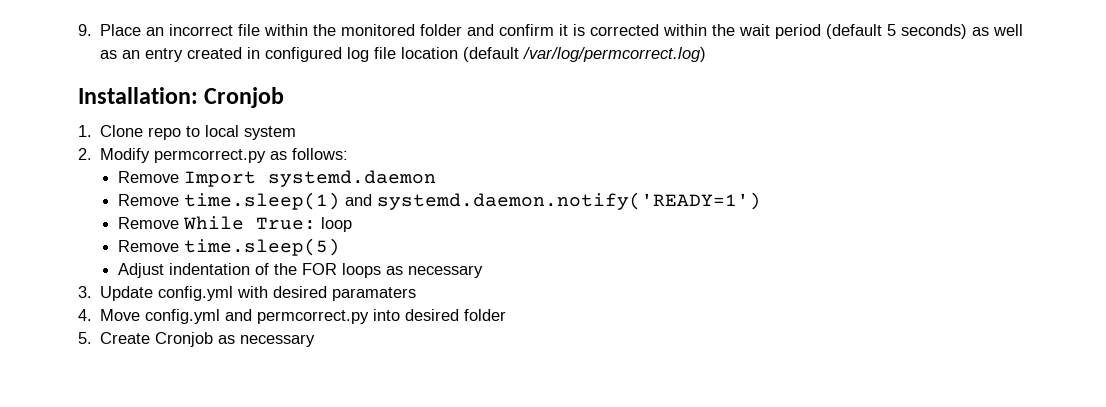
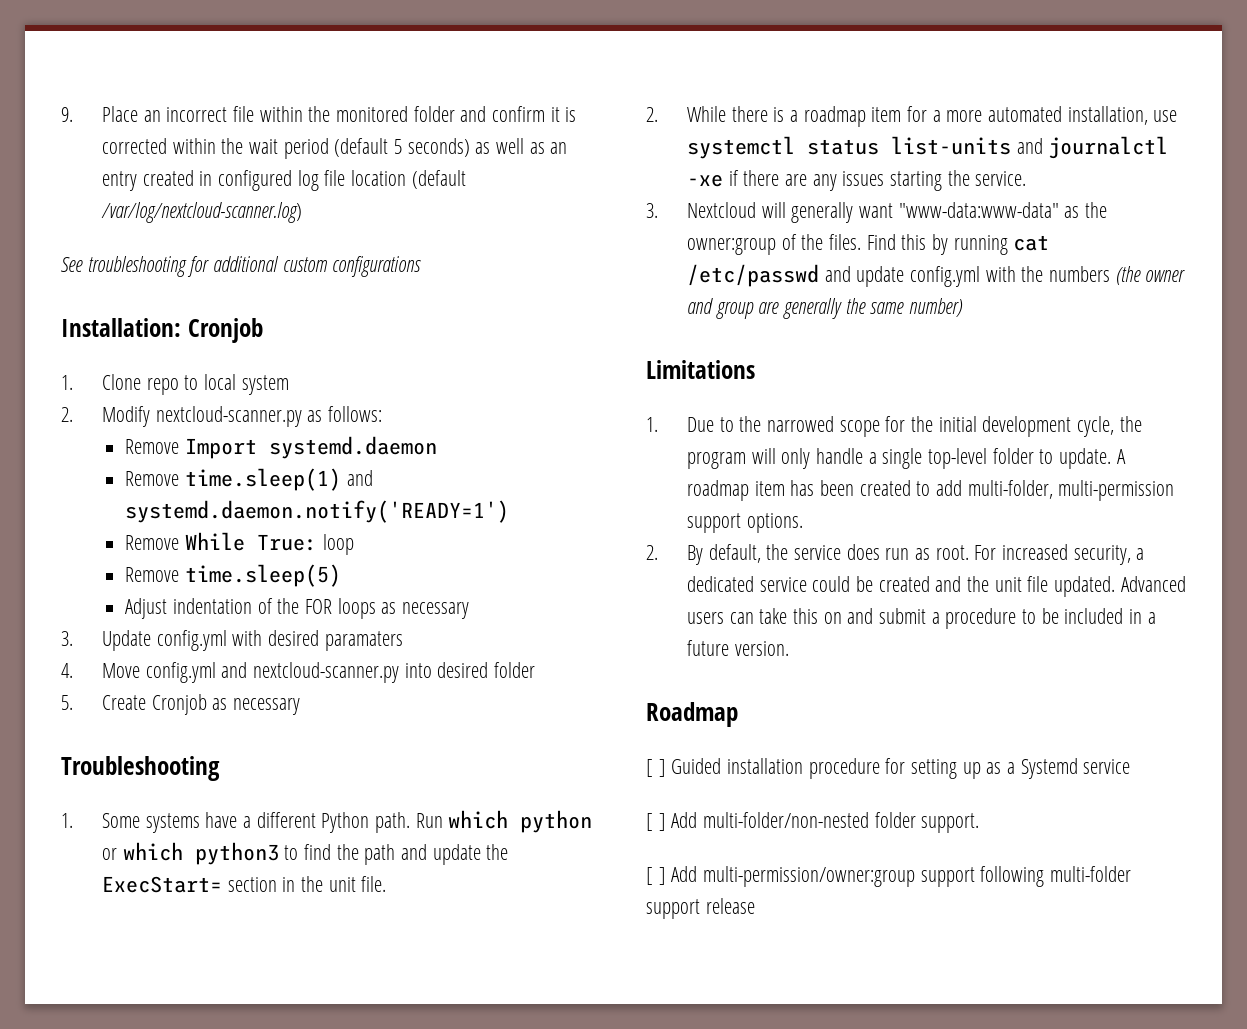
[523,47,707,62] /var/log/permcorrect.log) -> [101,202,303,223] [61,256,422,277] /var/log/nextcloud-scanner.log) // See troubleshooting for additional custom configurations
[154,149,267,163] permcorrect.py -> [155,406,302,427] nextcloud-scanner.py
[257,310,370,324] permcorrect.py -> [253,662,400,683] nextcloud-scanner.py
(316, 340) none -> [61,756,220,781] [61,810,593,833] [102,842,509,865] [102,876,387,893] [646,106,1178,127] [687,136,1169,159] [687,170,1027,191] [646,202,1108,223] [687,234,1050,255] [687,264,1186,287] [687,298,964,319] [646,360,755,379] [646,416,1142,437] [687,448,1126,469] [687,480,1175,501] [687,513,803,533] [646,544,1145,565] [687,576,1186,597] [687,608,1156,629] [687,640,789,656] [646,702,738,727] [646,758,1131,779] [646,812,980,833] [646,866,1132,887] [646,898,755,919] // Troubleshooting // 1. Some systems have a different Python path. Run which python or which python3 to find the path and update the ExecStart= section in the unit file. // 2. While there is a roadmap item for a more automated installation, use systemctl status list-units and journalctl -xe if there are any issues starting the service. // 3. Nextcloud will generally want "www-data:www-data" as the owner:group of the files. Find this by running cat /etc/passwd and update config.yml with the numbers (the owner and group are generally the same number) // Limitations // 1. Due to the narrowed scope for the initial development cycle, the program will only handle a single top-level folder to update. A roadmap item has been created to add multi-folder, multi-permission support options. // 2. By default, the service does run as root. For increased security, a dedicated service could be created and the unit file updated. Advanced users can take this on and submit a procedure to be included in a future version. // Roadmap // [ ] Guided installation procedure for setting up as a Systemd service // [ ] Add multi-folder/non-nested folder support. // [ ] Add multi-permission/owner:group support following multi-folder support release

